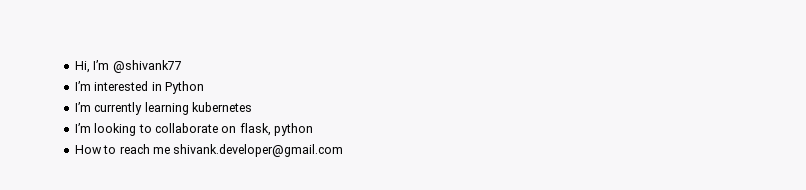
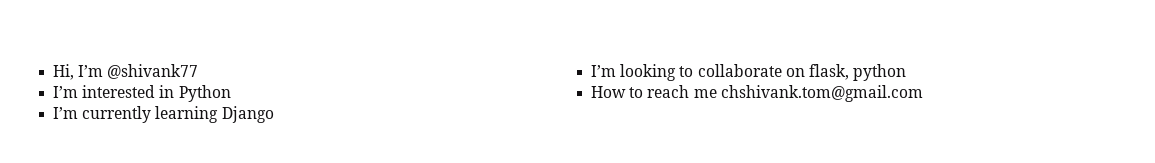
[191,102,252,112] kubernetes -> [221,106,274,123] Django
[173,144,344,157] shivank.developer@gmail.com -> [720,85,923,102] chshivank.tom@gmail.com

